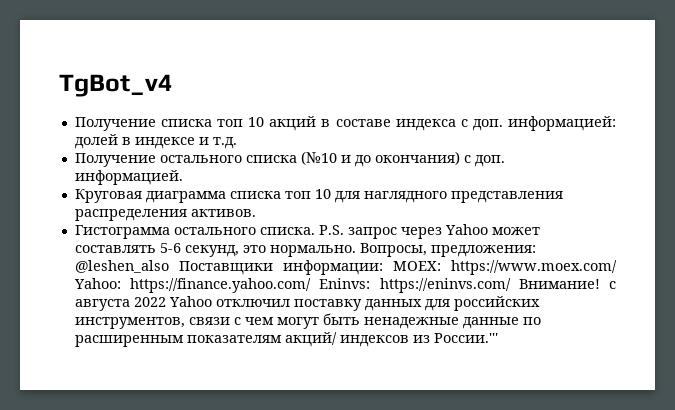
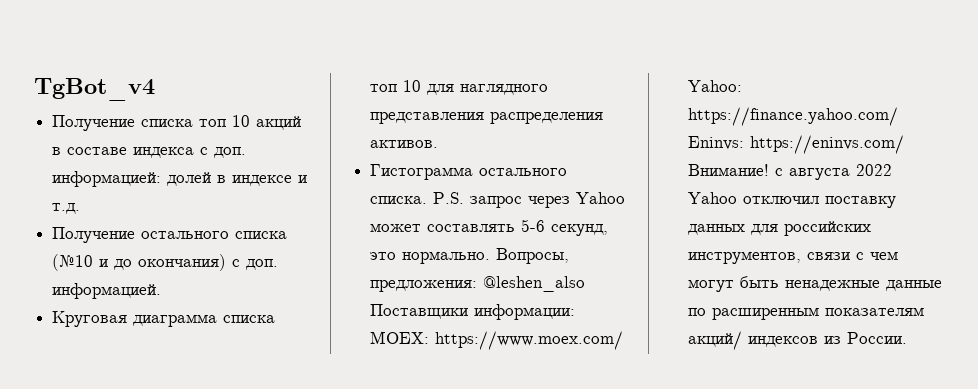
[433,333,498,343] России.''' -> [847,332,908,344] России.

